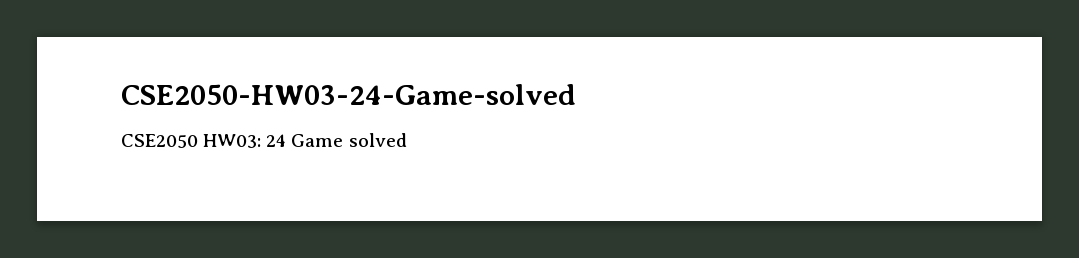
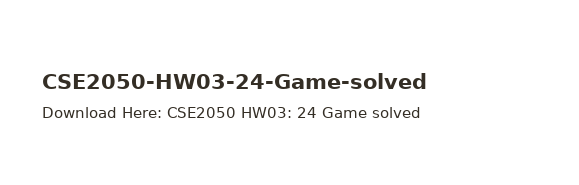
(576, 94) none -> [42,107,162,118] Download Here:

